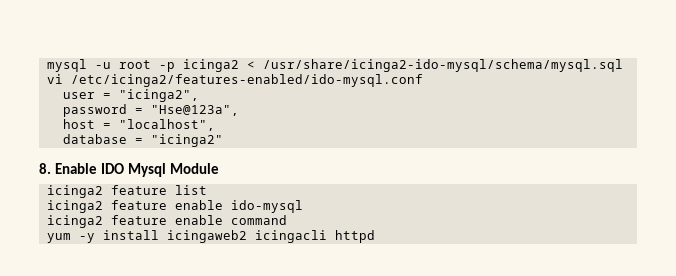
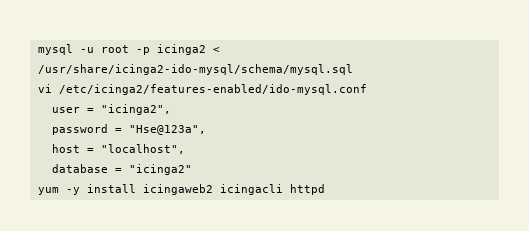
[39,163,219,177] [46,185,207,198] [46,200,303,213] [46,215,287,228] // 8. Enable IDO Mysql Module // icinga2 feature list // icinga2 feature enable ido-mysql // icinga2 feature enable command -> (192, 169) none

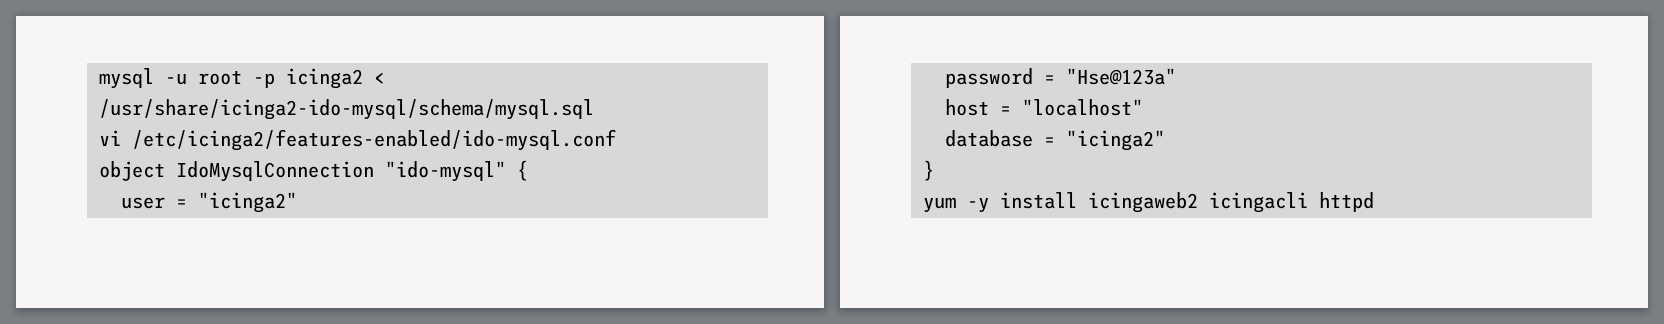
(367, 89) none -> [99,160,529,182] // object IdoMysqlConnection "ido-mysql" {
[100,104,171,115] "icinga2", -> [198,192,298,213] "icinga2"
[128,125,206,135] "Hse@123a", -> [1066,68,1177,85] "Hse@123a"
[100,144,185,154] "localhost", -> [1022,99,1144,116] "localhost"
(192, 169) none -> [923,160,935,181] // }

